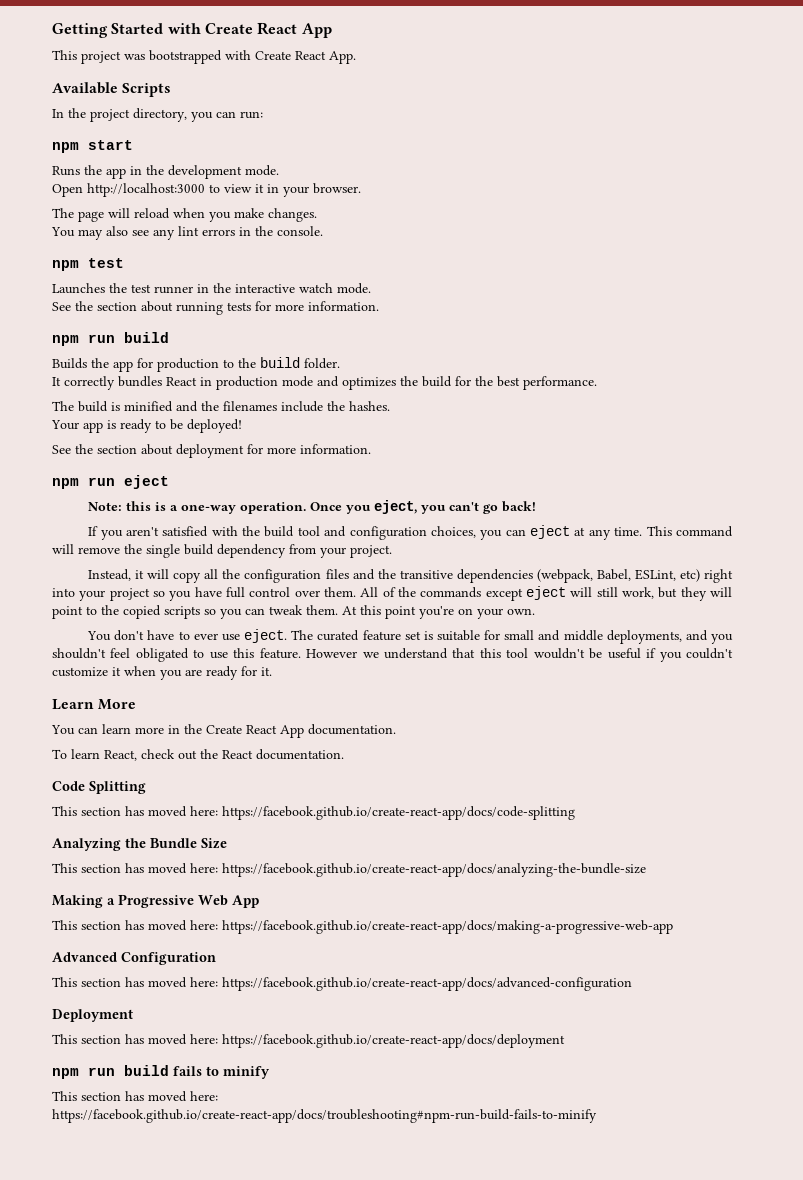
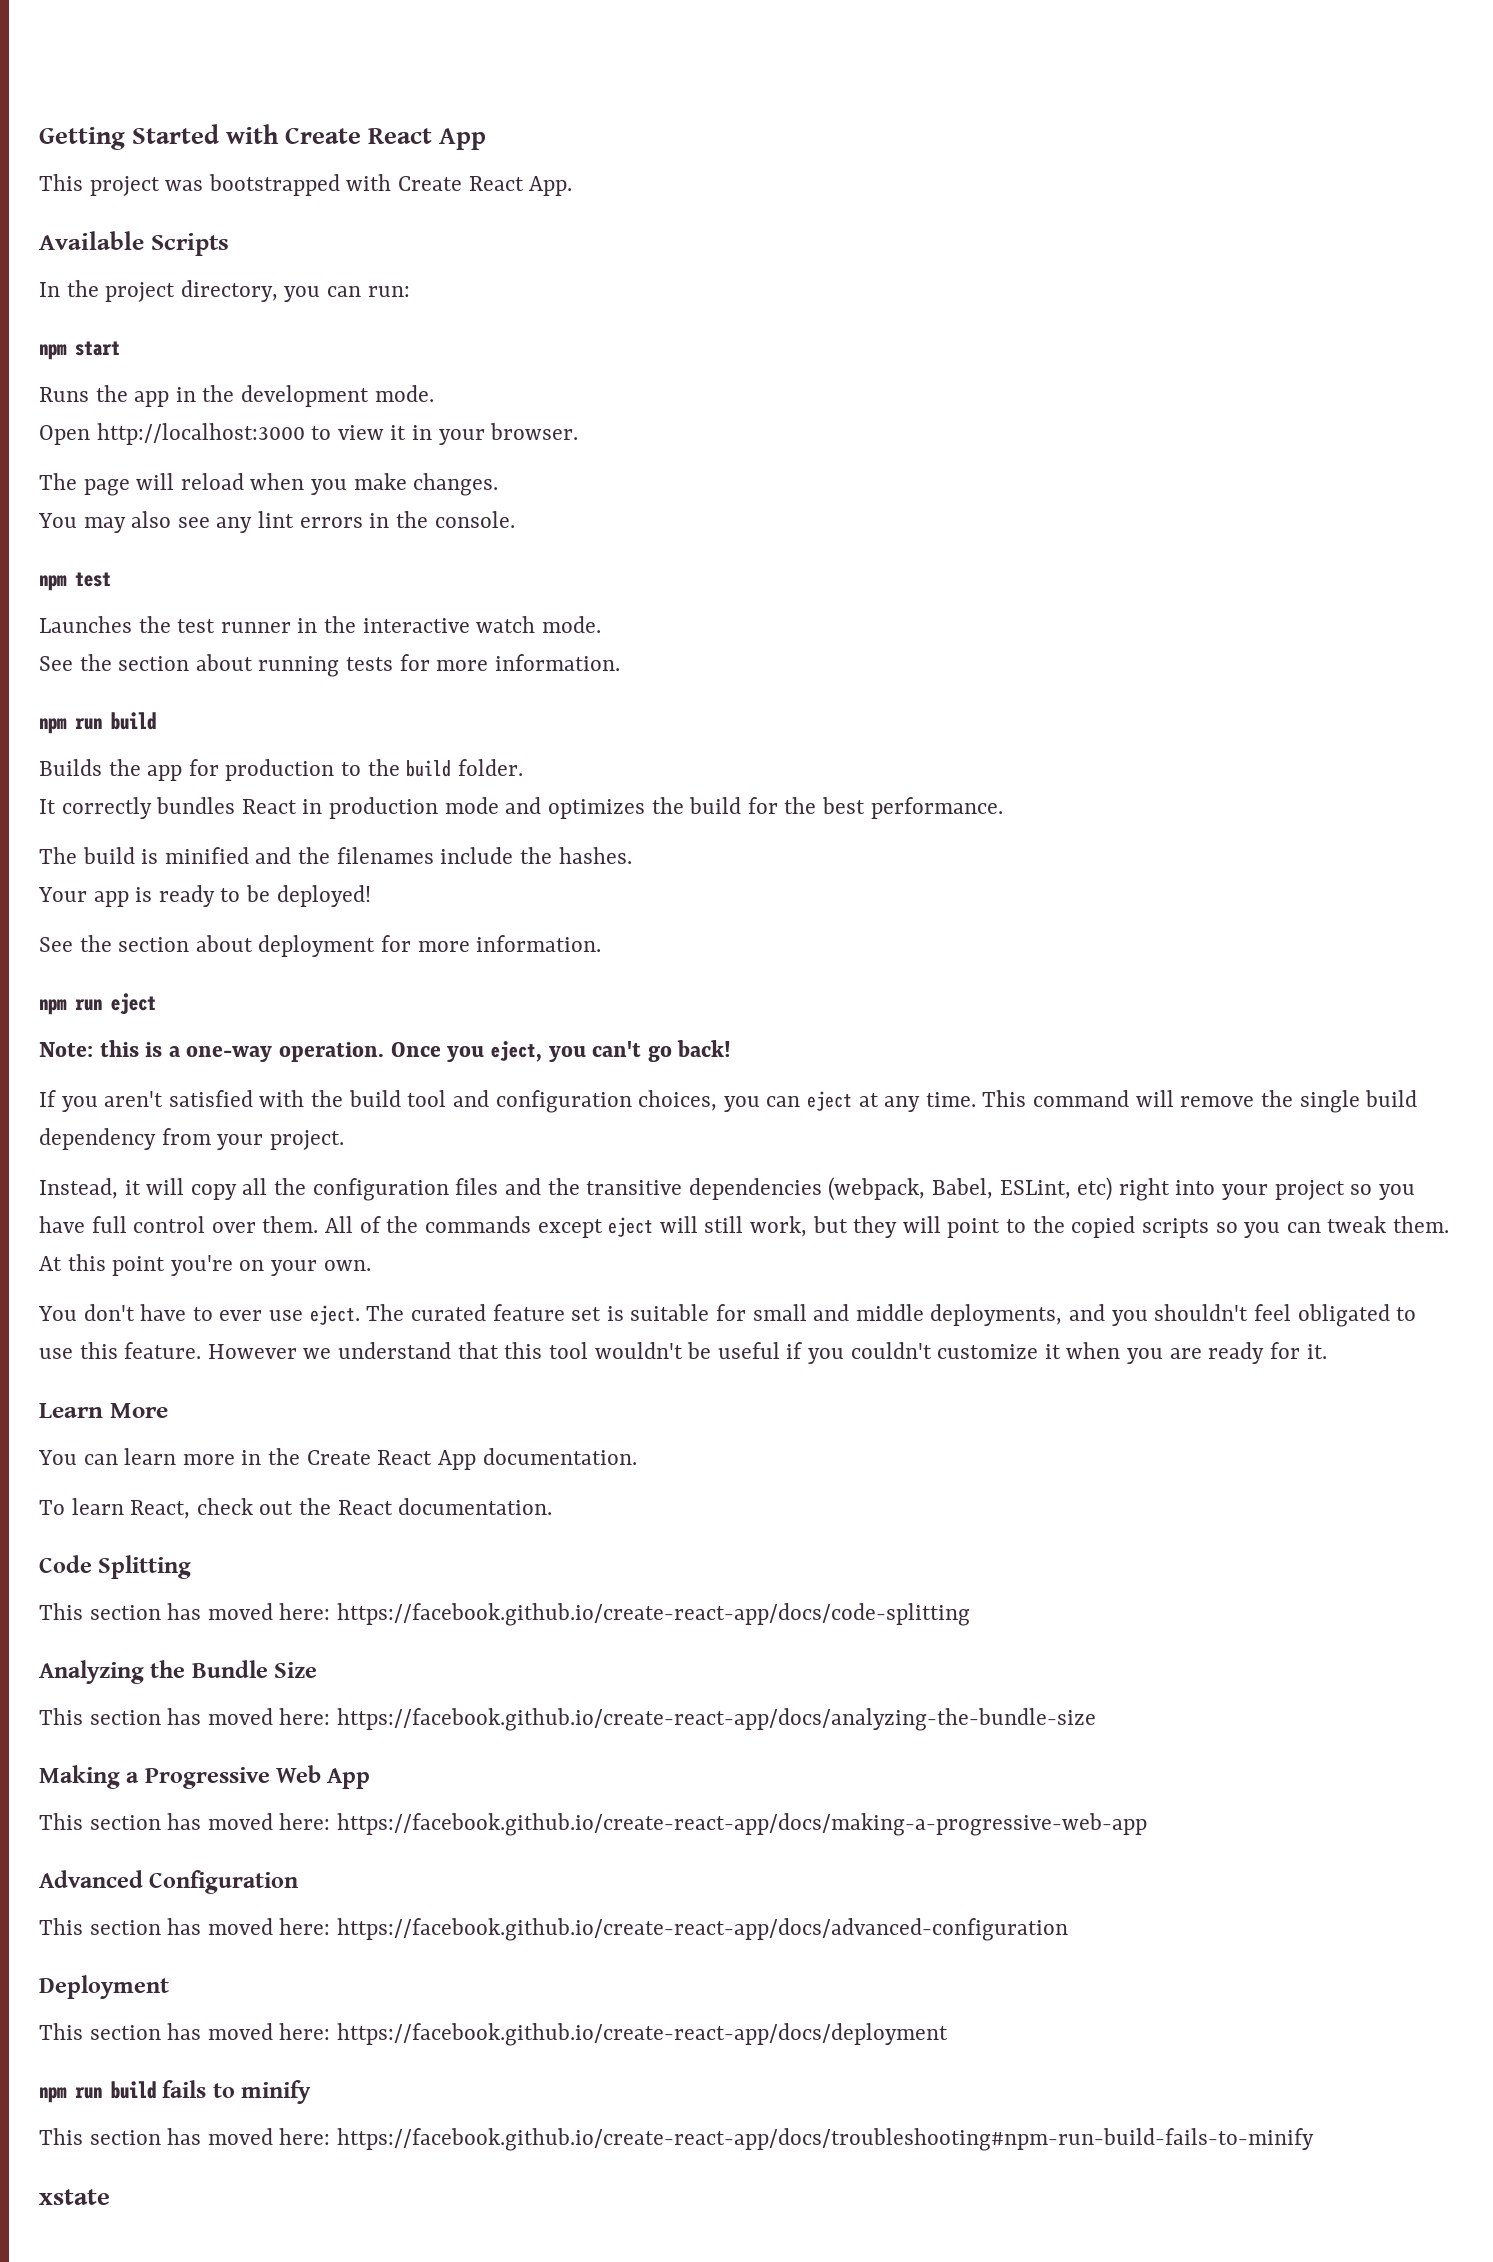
(597, 1116) none -> [39,2189,110,2205] // xstate

